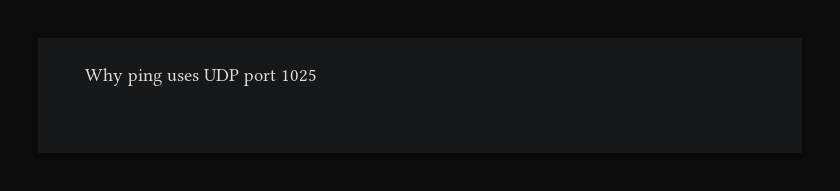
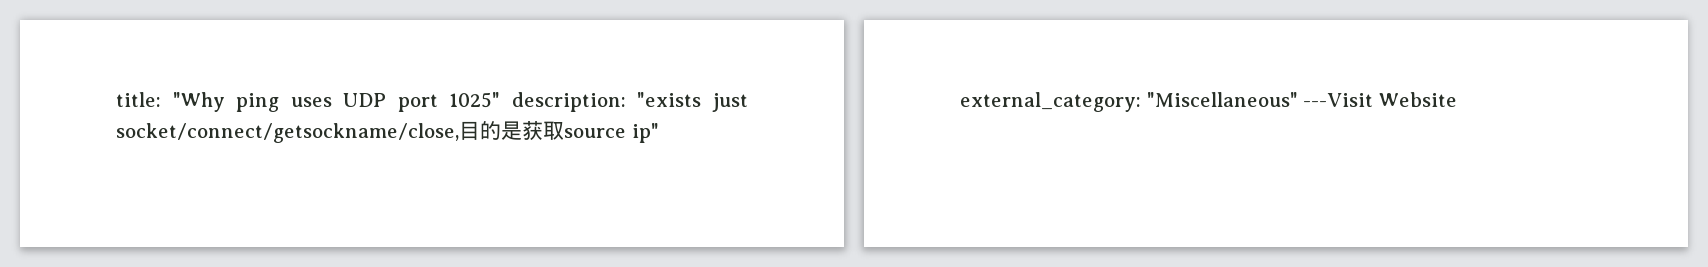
[85,68,123,86] Why -> [116,92,225,112] title: "Why
[281,69,317,82] 1025 -> [449,92,748,112] [116,121,659,143] [960,92,1457,112] 1025" description: "exists just socket/connect/getsockname/close,目的是获取source ip" external_category: "Miscellaneous" ---Visit Website

